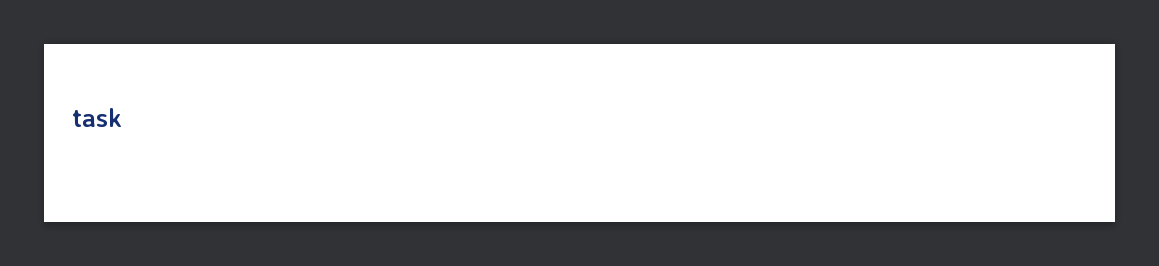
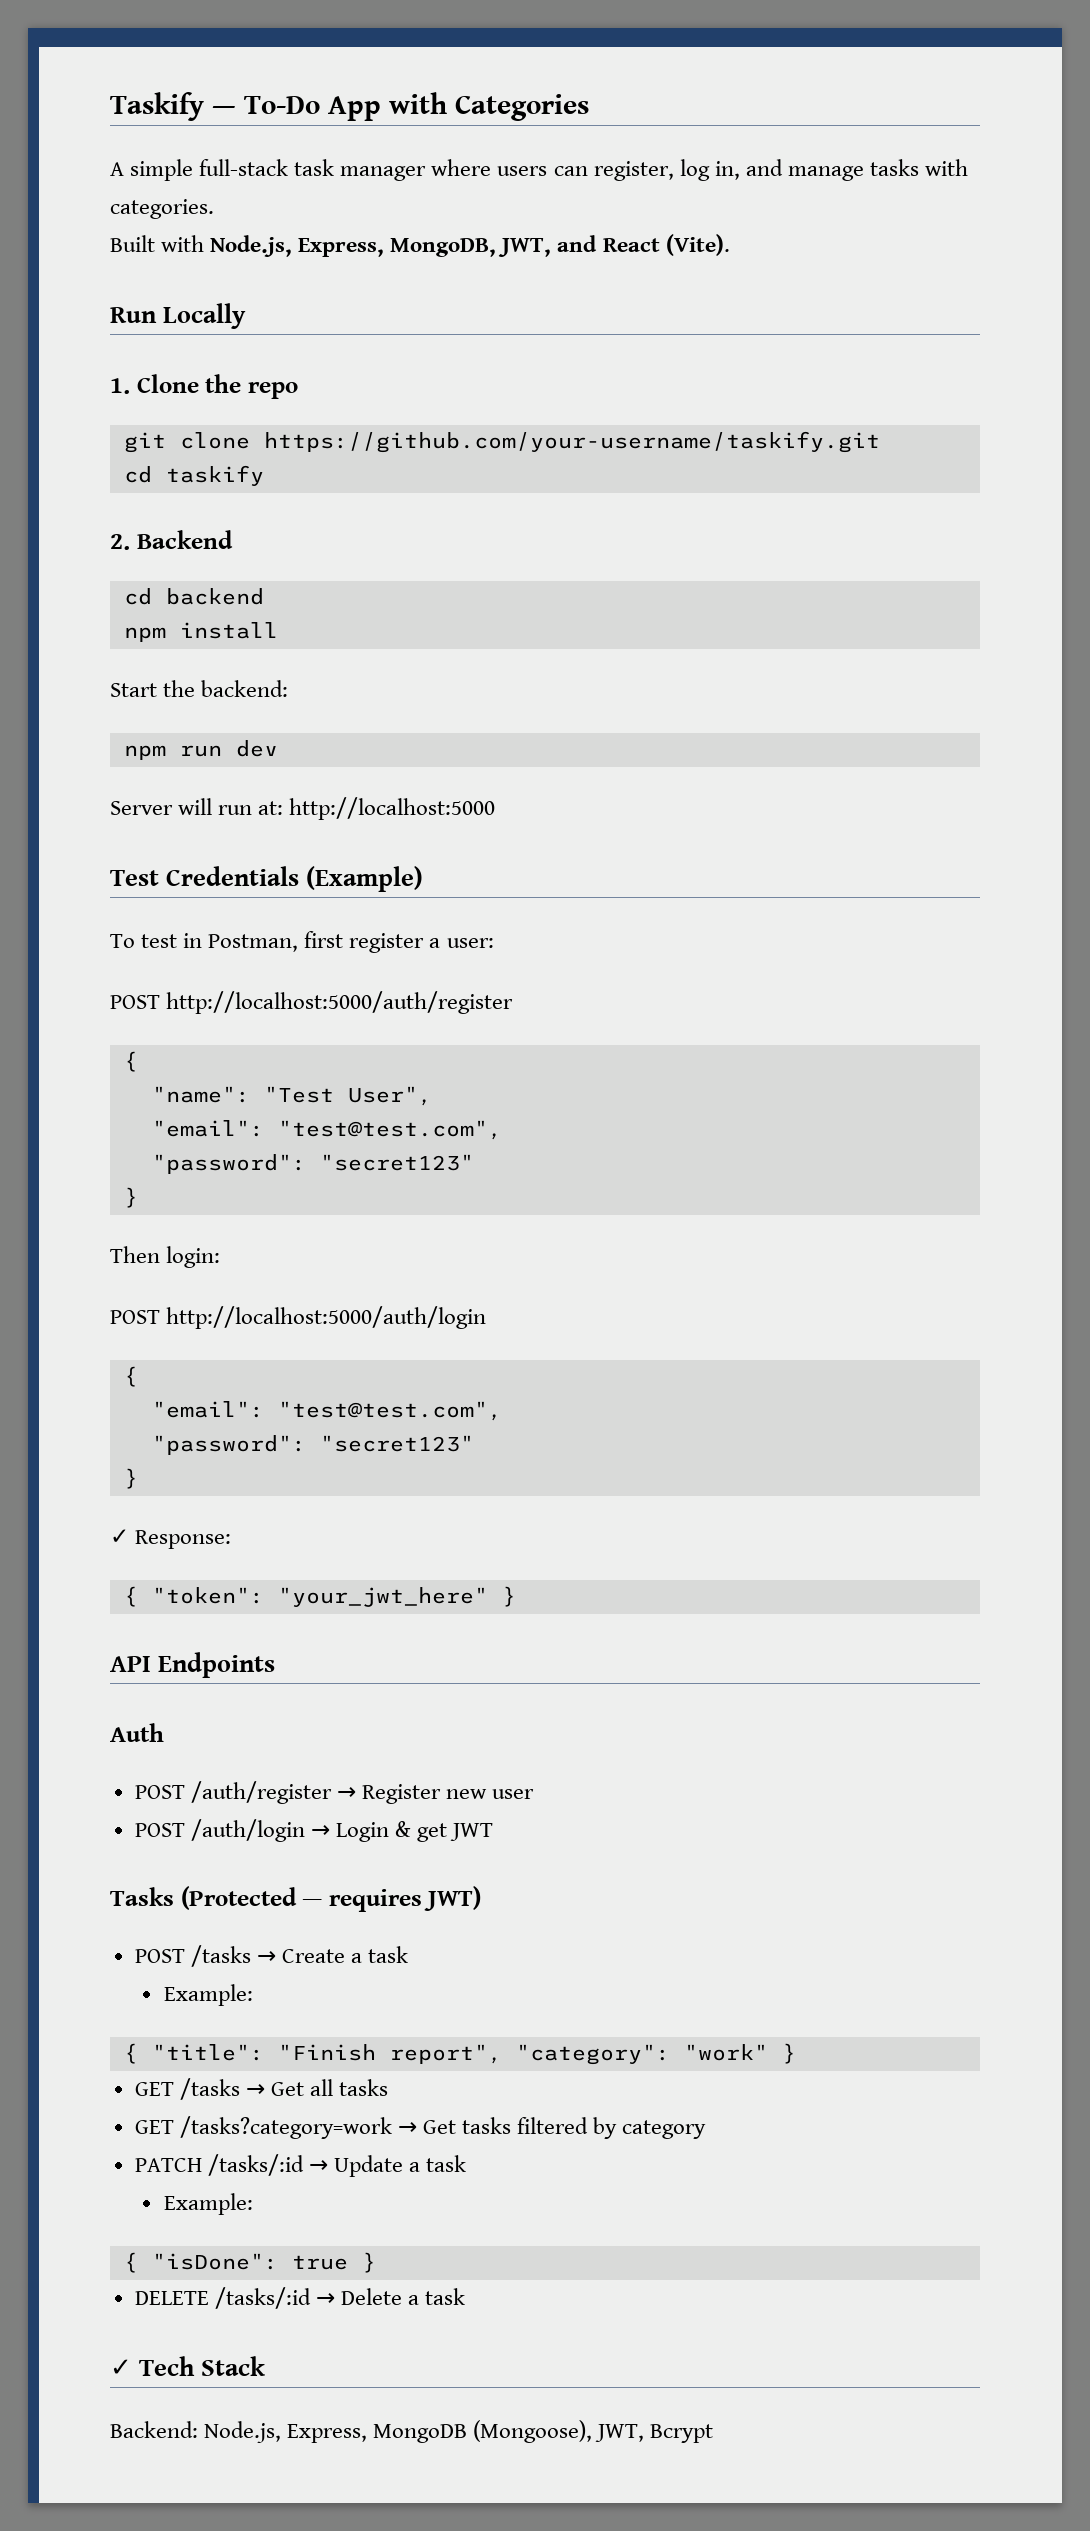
[72,108,122,127] task -> [110,92,589,121] [110,159,969,181] [110,199,214,219] [110,234,730,257] [110,303,247,329] [110,374,298,399] [123,431,880,453] [123,465,264,486] [110,530,233,550] [123,588,264,605] [123,622,278,642] [110,680,289,697] [123,740,278,760] [110,797,496,820] [110,866,424,892] [110,931,494,953] [110,991,514,1014] [123,1051,138,1072] [151,1086,432,1106] [151,1120,502,1140] [151,1154,474,1174] [123,1187,138,1208] [110,1246,221,1268] [110,1306,487,1329] [123,1366,138,1387] [151,1401,502,1421] [151,1435,474,1455] [123,1468,138,1489] [110,1529,232,1549] [123,1586,516,1607] [110,1652,276,1678] [110,1723,164,1742] [134,1781,535,1804] [134,1819,494,1842] [110,1886,482,1912] [134,1945,409,1967] [163,1984,253,2006] [123,2043,796,2065] [134,2078,389,2100] [134,2116,707,2139] [134,2154,467,2177] [163,2193,253,2215] [123,2252,376,2273] [134,2287,466,2309] [110,2356,266,2376] [110,2420,714,2443] Taskify — To-Do App with Categories // A simple full-stack task manager where users can register, log in, and manage tasks with categories. // Built with Node.js, Express, MongoDB, JWT, and React (Vite). // Run Locally // 1. Clone the repo // git clone https://github.com/your-username/taskify.git // cd taskify // 2. Backend // cd backend // npm install // Start the backend: // npm run dev // Server will run at: http://localhost:5000 // Test Credentials (Example) // To test in Postman, first register a user: // POST http://localhost:5000/auth/register // { // "name": "Test User", // "email": "test@test.com", // "password": "secret123" // } // Then login: // POST http://localhost:5000/auth/login // { // "email": "test@test.com", // "password": "secret123" // } // ✓ Response: // { "token": "your_jwt_here" } // API Endpoints // Auth // POST /auth/register → Register new user // POST /auth/login → Login & get JWT // Tasks (Protected — requires JWT) // POST /tasks → Create a task // Example: // { "title": "Finish report", "category": "work" } // GET /tasks → Get all tasks // GET /tasks?category=work → Get tasks filtered by category // PATCH /tasks/:id → Update a task // Example: // { "isDone": true } // DELETE /tasks/:id → Delete a task // ✓ Tech Stack // Backend: Node.js, Express, MongoDB (Mongoose), JWT, Bcrypt

